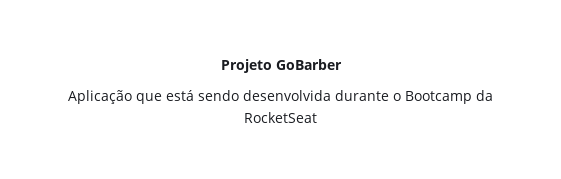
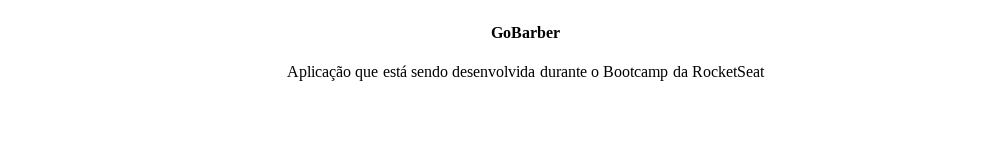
[220,59,272,73] Projeto -> (491, 32) none

